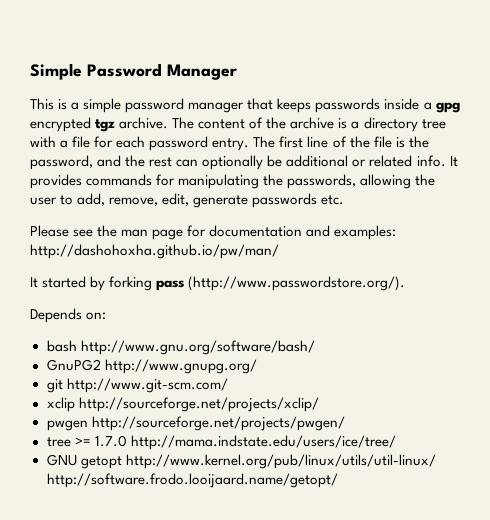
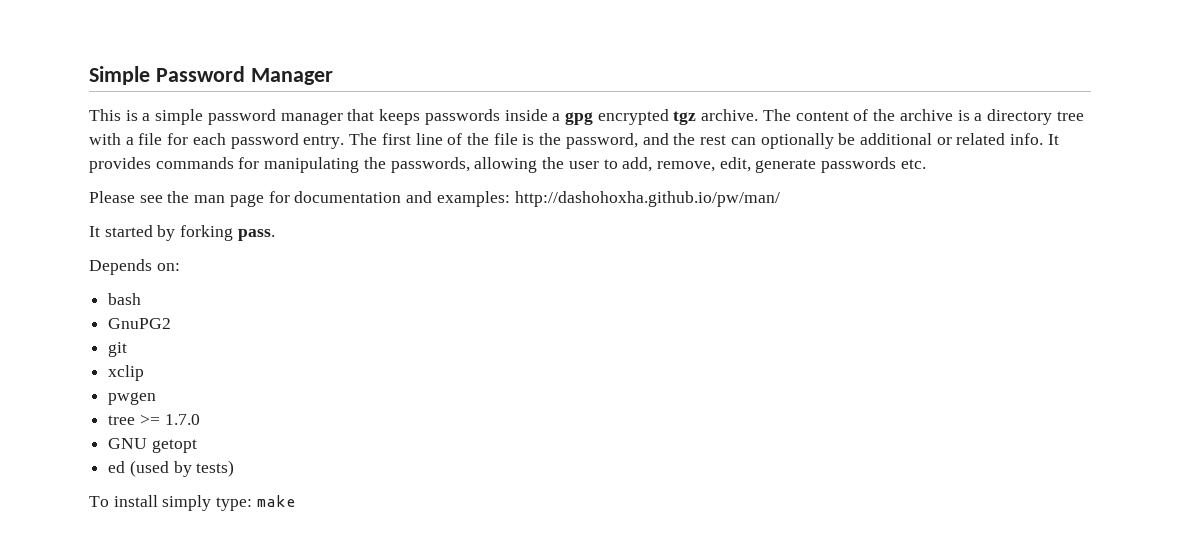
[156,276,406,291] pass (http://www.passwordstore.org/). -> [237,229,275,241] pass.
[80,340,315,355] http://www.gnu.org/software/bash/ -> (142, 299) none
[104,359,257,374] http://www.gnupg.org/ -> (172, 323) none
[66,378,228,393] http://www.git-scm.com/ -> (128, 349) none
[78,397,319,412] http://sourceforge.net/projects/xclip/ -> (145, 373) none
[91,416,345,431] http://sourceforge.net/projects/pwgen/ -> (157, 398) none
[130,435,396,450] http://mama.indstate.edu/users/ice/tree/ -> (200, 419) none
[125,454,436,469] [46,473,338,488] http://www.kernel.org/pub/linux/utils/util-linux/ http://software.frodo.looijaard.name/getopt/ -> [108,460,235,477] [89,495,295,511] // ed (used by tests) // To install simply type: make

